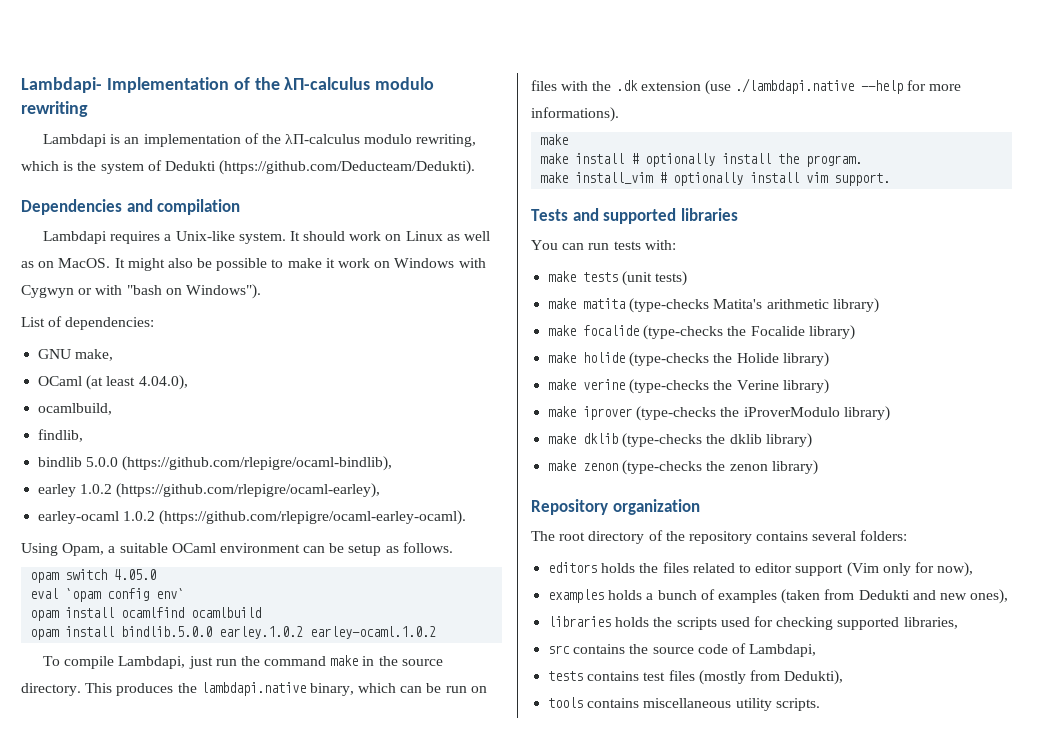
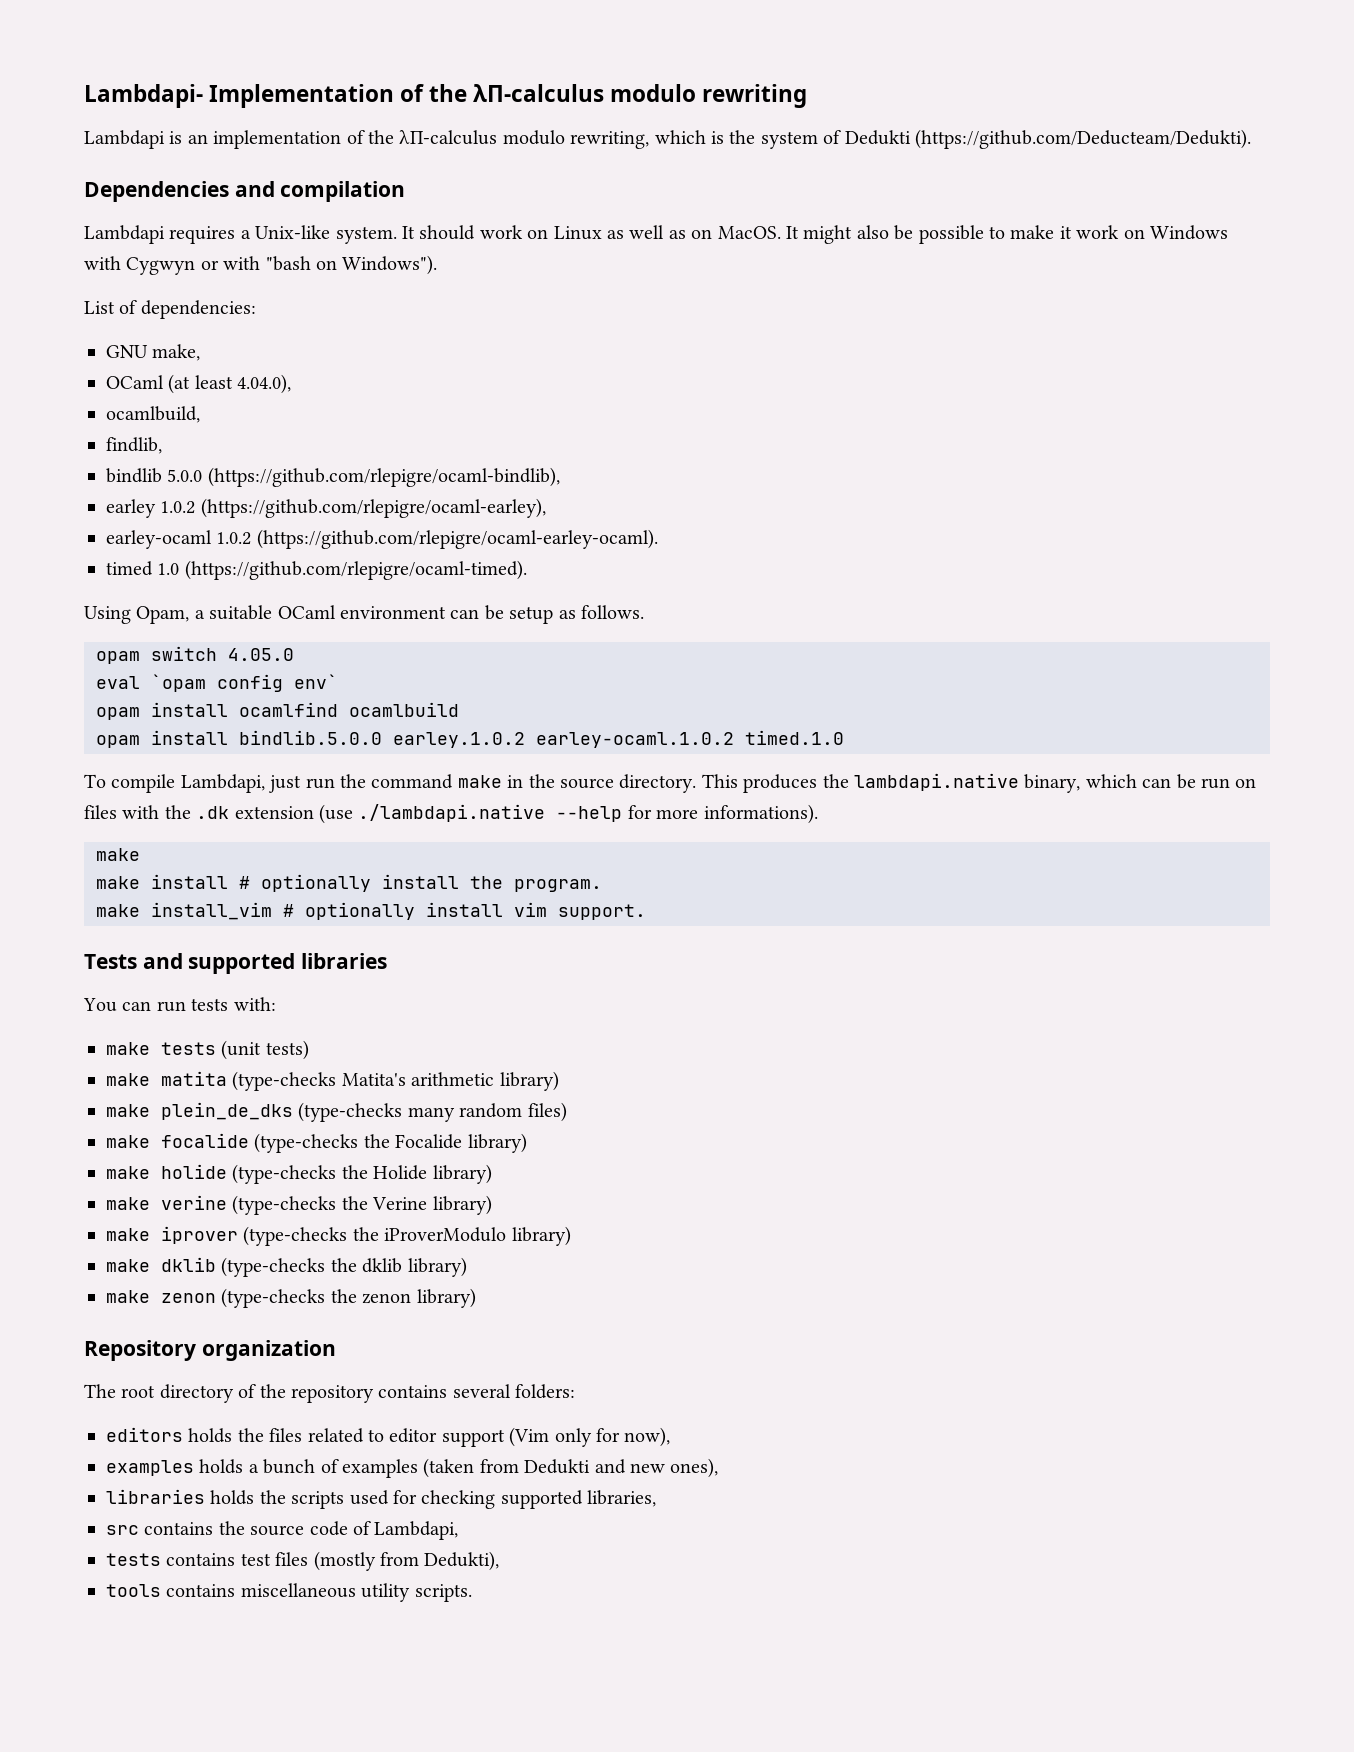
(467, 517) none -> [106,560,527,580] // timed 1.0 (https://github.com/rlepigre/ocaml-timed).
(437, 632) none -> [745,730,844,745] timed.1.0
(879, 305) none -> [106,1102,567,1122] // make plein_de_dks (type-checks many random files)

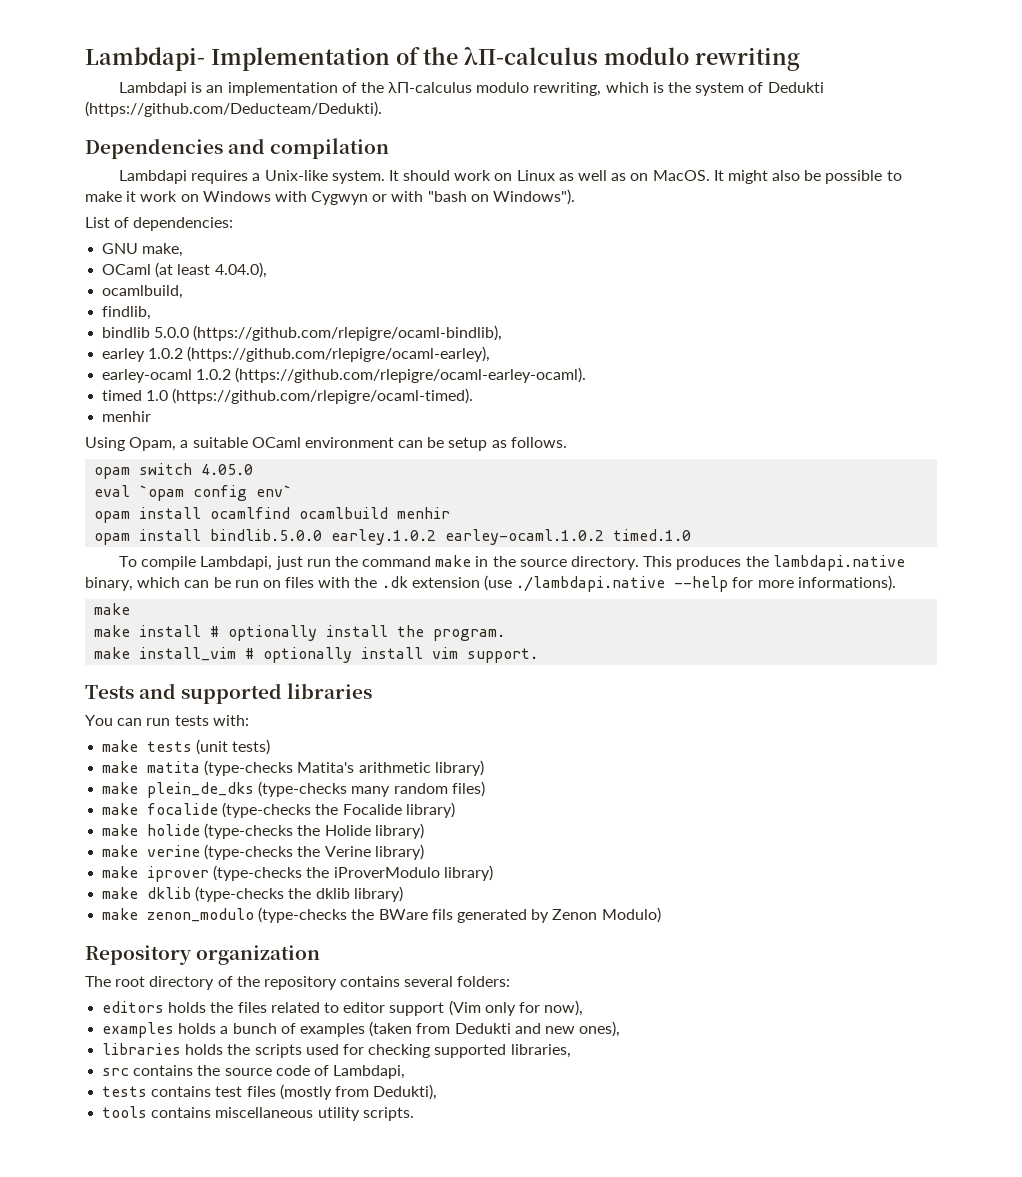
(527, 570) none -> [102,411,152,422] // menhir
(459, 709) none -> [397,507,451,519] menhir
[161,1288,476,1308] zenon (type-checks the zenon library) -> [147,907,661,923] zenon_modulo (type-checks the BWare fils generated by Zenon Modulo)

